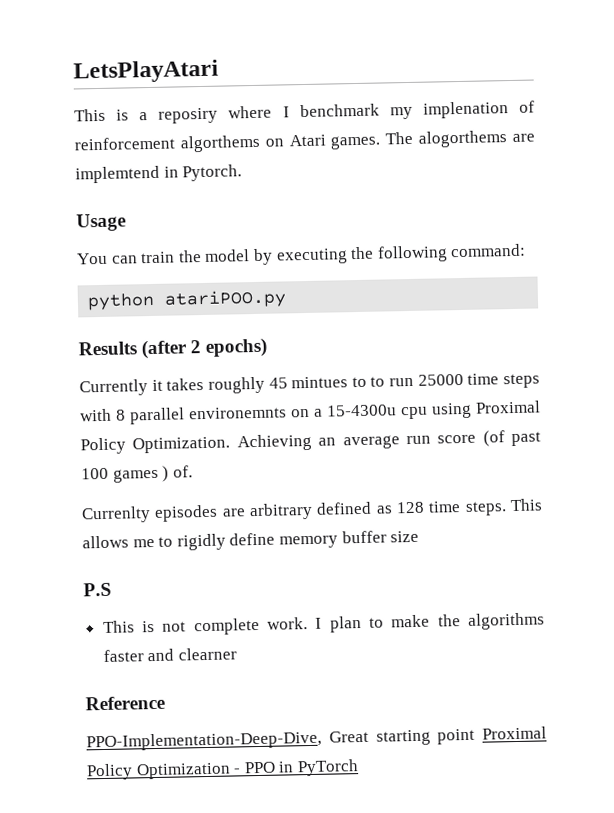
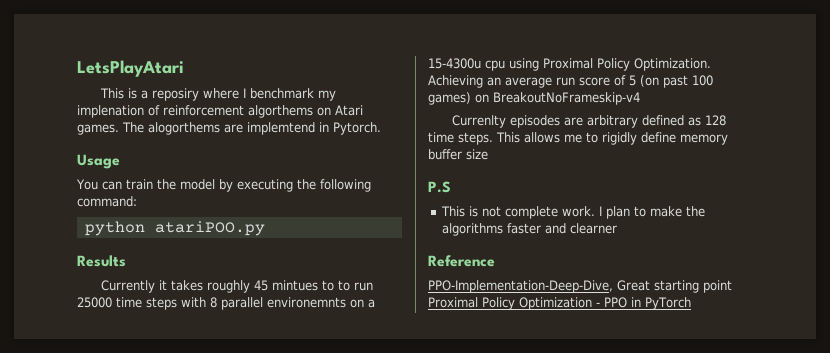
[141,337,269,360] (after 2 epochs) -> (126, 261) none
[482,430,541,447] [81,465,193,483] (of past 100 games ) of. -> [614,75,713,88] [428,92,640,105] of 5 (on past 100 games) on BreakoutNoFrameskip-v4

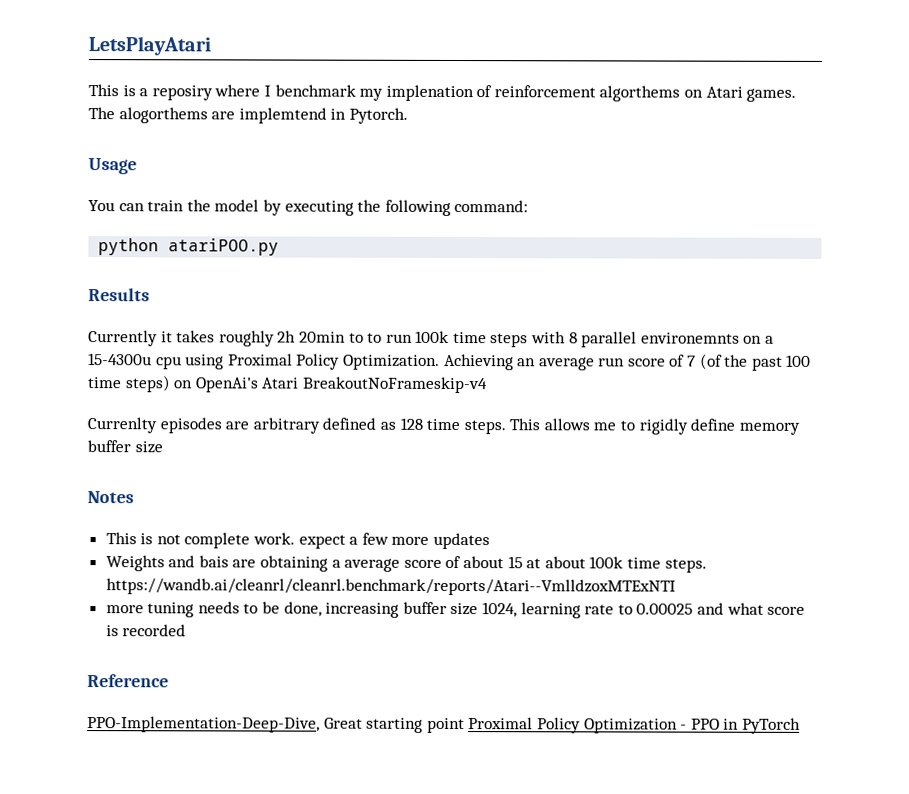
[253,280,318,291] 45 mintues -> [277,330,346,343] 2h 20min
[77,297,112,308] 25000 -> [415,330,450,343] 100k
[629,75,713,88] [428,92,489,105] 5 (on past 100 games) on -> [687,353,812,371] [88,375,300,393] 7 (of the past 100 time steps) on OpenAi's Atari
[428,181,451,193] P.S -> [87,491,134,504] Notes
[599,206,706,219] [442,223,618,236] I plan to make the algorithms faster and clearner -> [298,532,491,550] [105,555,707,573] [105,578,676,596] [105,601,806,619] [105,624,187,637] expect a few more updates // Weights and bais are obtaining a average score of about 15 at about 100k time steps. https://wandb.ai/cleanrl/cleanrl.benchmark/reports/Atari--VmlldzoxMTExNTI // more tuning needs to be done, increasing buffer size 1024, learning rate to 0.00025 and what score is recorded

